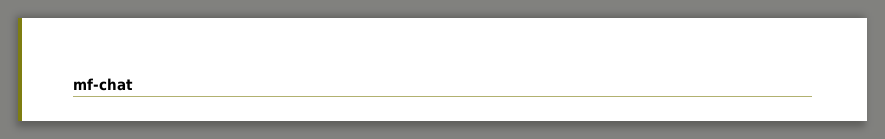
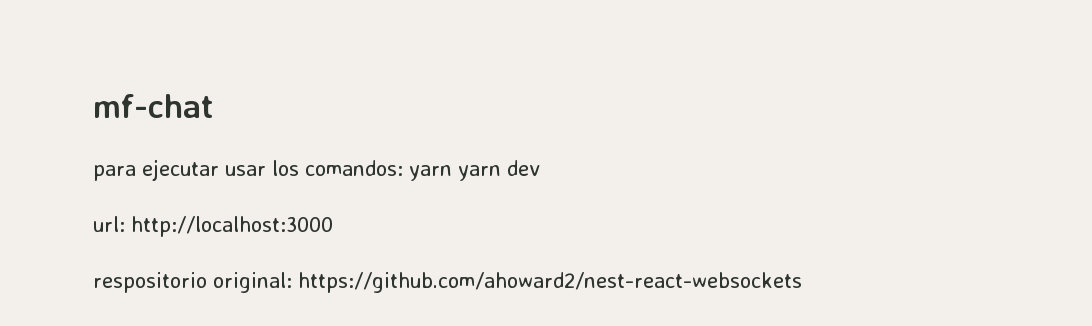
(133, 84) none -> [93,159,540,181] [93,216,333,237] [93,272,802,293] // para ejecutar usar los comandos: yarn yarn dev // url: http://localhost:3000 // respositorio original: https://github.com/ahoward2/nest-react-websockets

